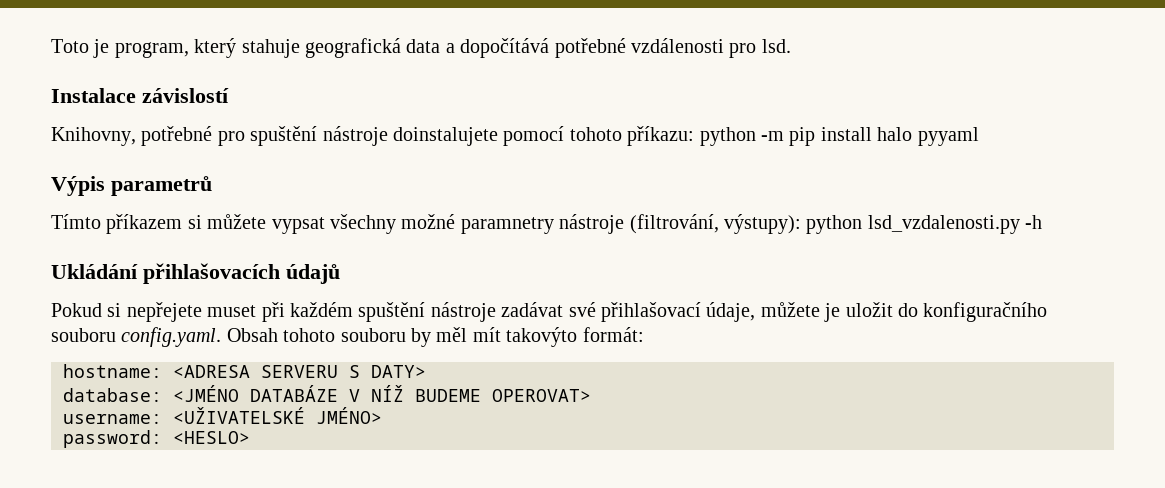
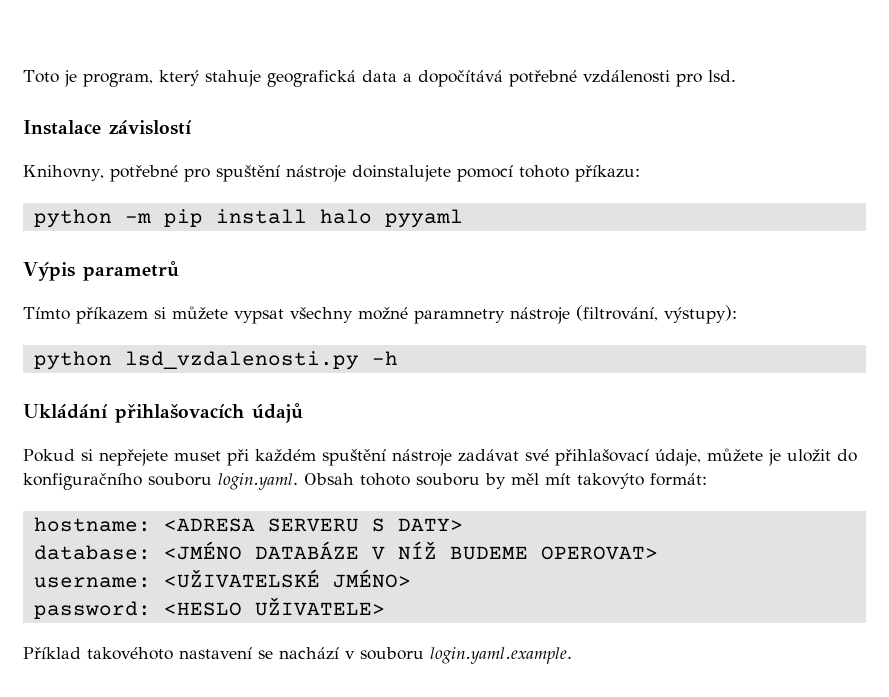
(695, 136) none -> (640, 173) //
(801, 224) none -> (737, 314) //
[121,327,222,347] config.yaml. -> [218,473,298,490] login.yaml.
[173,431,250,444] <HESLO> -> [163,597,385,616] [23,647,572,664] <HESLO UŽIVATELE> // Příklad takovéhoto nastavení se nachází v souboru login.yaml.example.

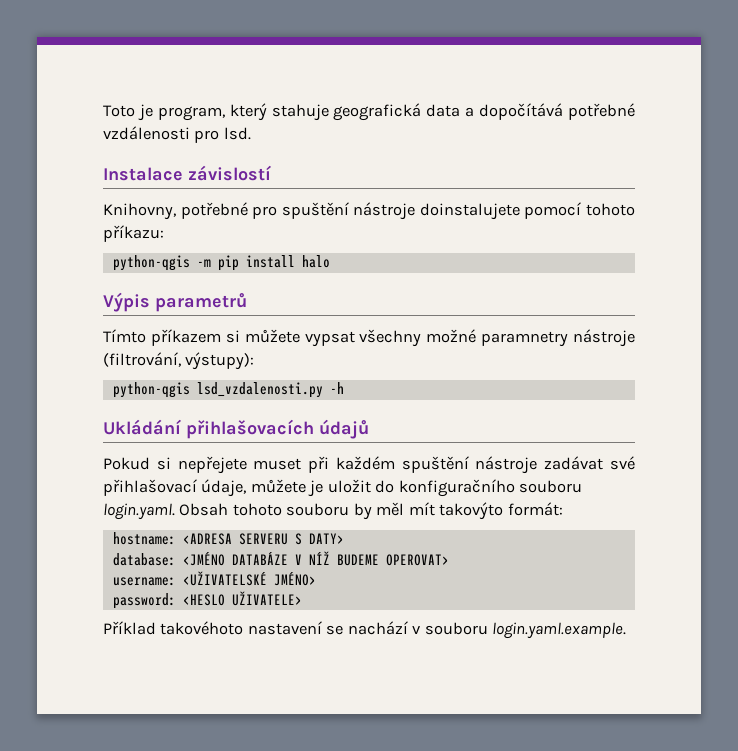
[33,209,112,228] python -> [112,255,190,271] python-qgis
[384,209,463,228] pyyaml -> (330, 261) none
[33,351,112,370] python -> [112,382,190,398] python-qgis

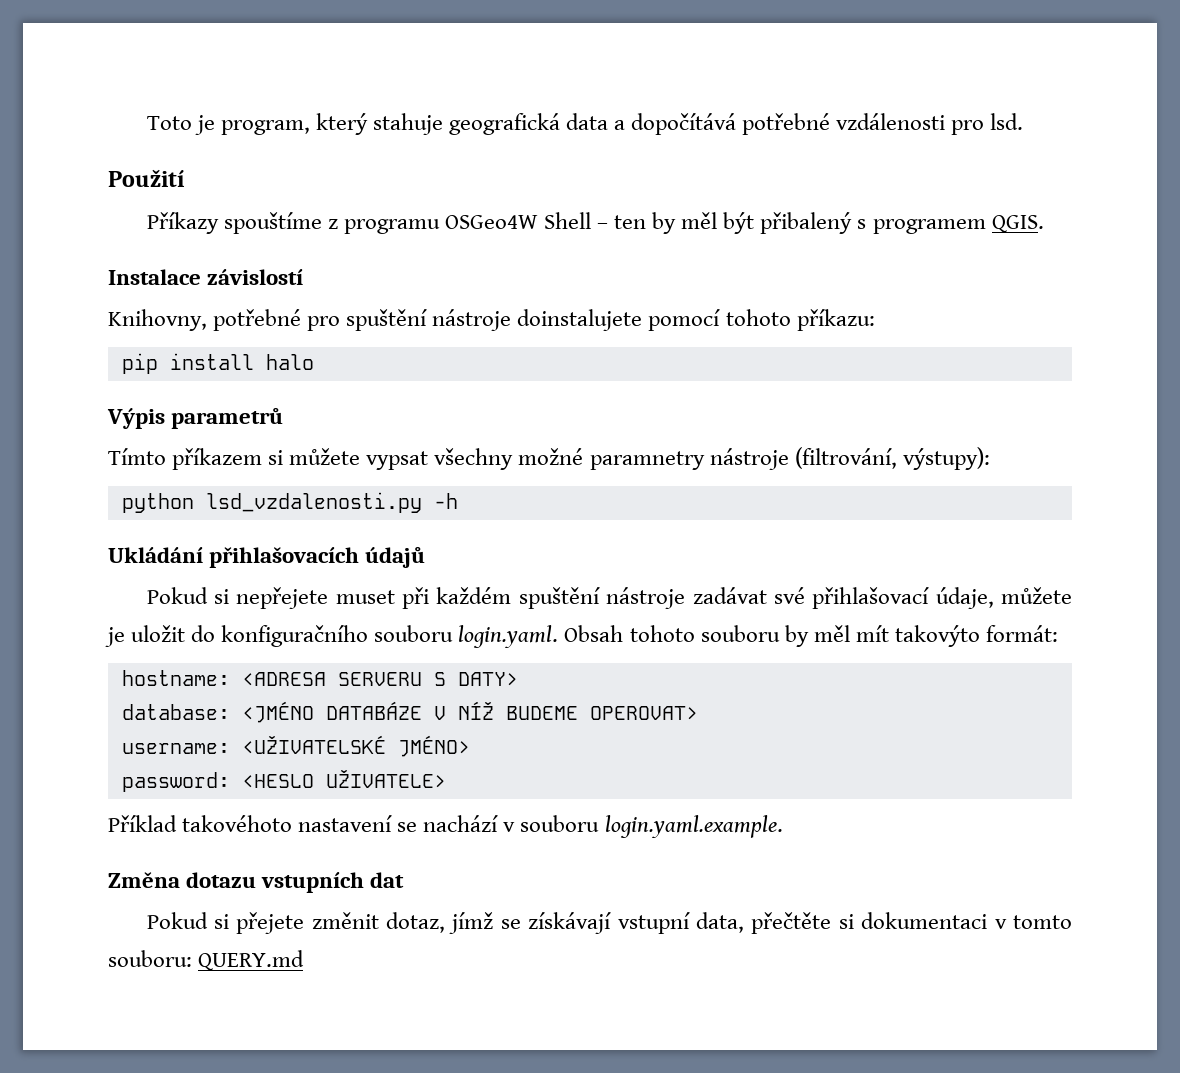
(251, 133) none -> [108,169,185,187] [146,212,1044,234] // Použití // Příkazy spouštíme z programu OSGeo4W Shell – ten by měl být přibalený s programem QGIS.
[112,255,211,271] python-qgis -m -> (875, 320) none
[112,382,190,398] python-qgis -> [121,493,194,513] python
(627, 630) none -> [108,872,405,893] [146,912,1072,934] [108,950,305,971] // Změna dotazu vstupních dat // Pokud si přejete změnit dotaz, jímž se získávají vstupní data, přečtěte si dokumentaci v tomto souboru: QUERY.md

